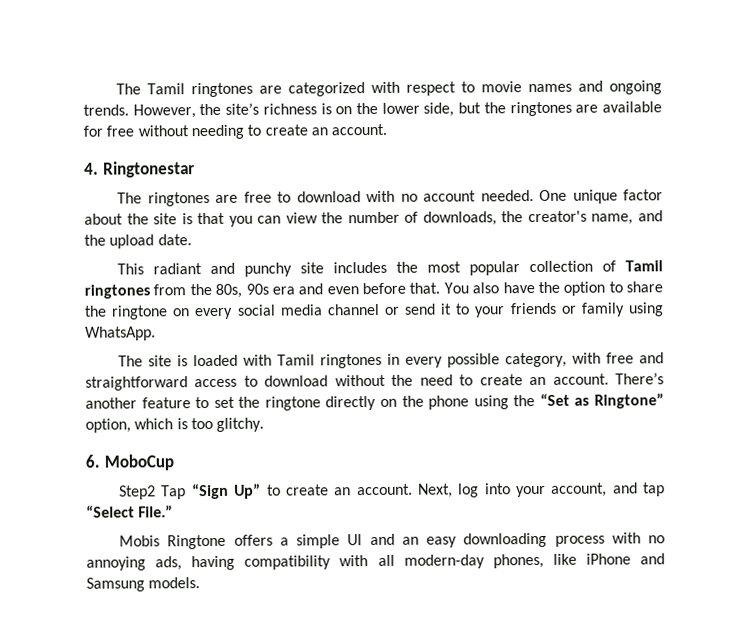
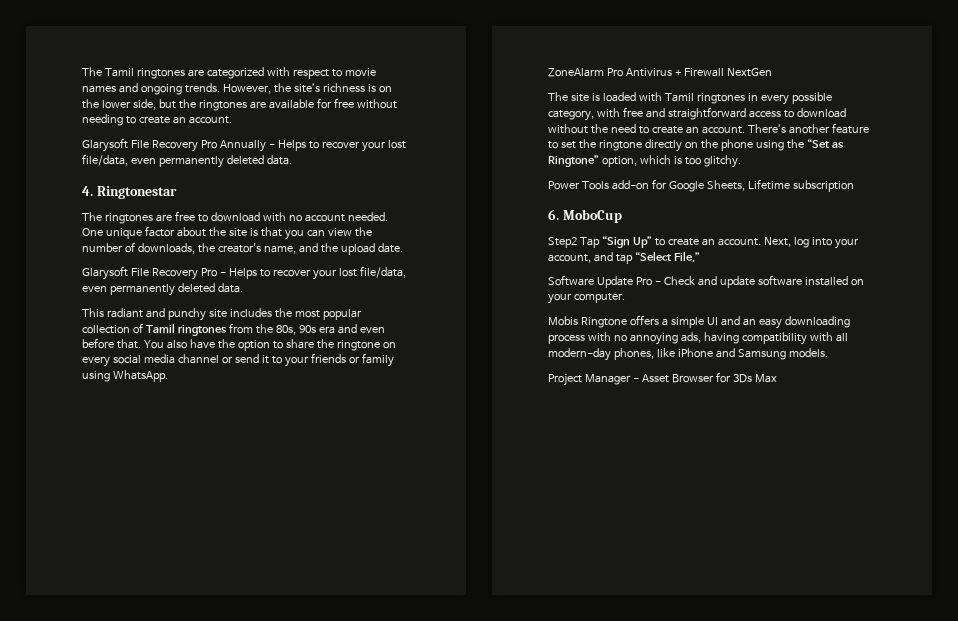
(388, 129) none -> [82,138,406,152] [82,154,292,168] // Glarysoft File Recovery Pro Annually - Helps to recover your lost file/data, even permanently deleted data.
(192, 240) none -> [82,266,406,280] [82,283,243,296] // Glarysoft File Recovery Pro - Helps to recover your lost file/data, even permanently deleted data.
(156, 333) none -> [548,68,772,77] // ZoneAlarm Pro Antivirus + Firewall NextGen
(265, 424) none -> [548,179,854,192] // Power Tools add-on for Google Sheets, Lifetime subscription
(174, 511) none -> [548,275,864,288] [548,293,625,304] // Software Update Pro - Check and update software installed on your computer.
(201, 583) none -> [548,372,777,386] // Project Manager - Asset Browser for 3Ds Max

